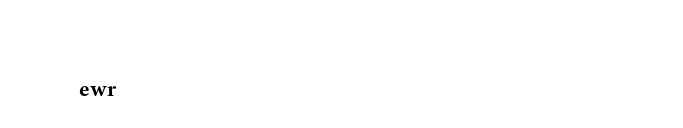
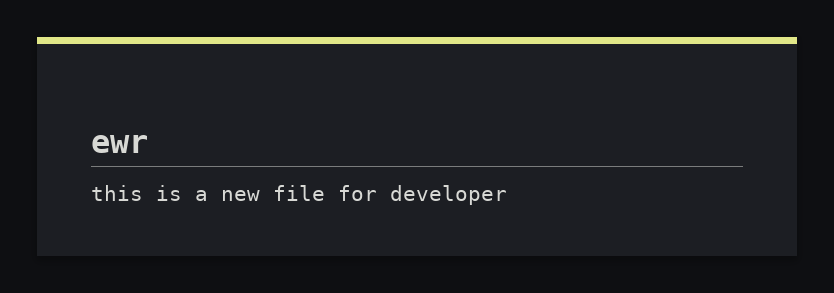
(117, 91) none -> [91,185,507,205] // this is a new file for developer

